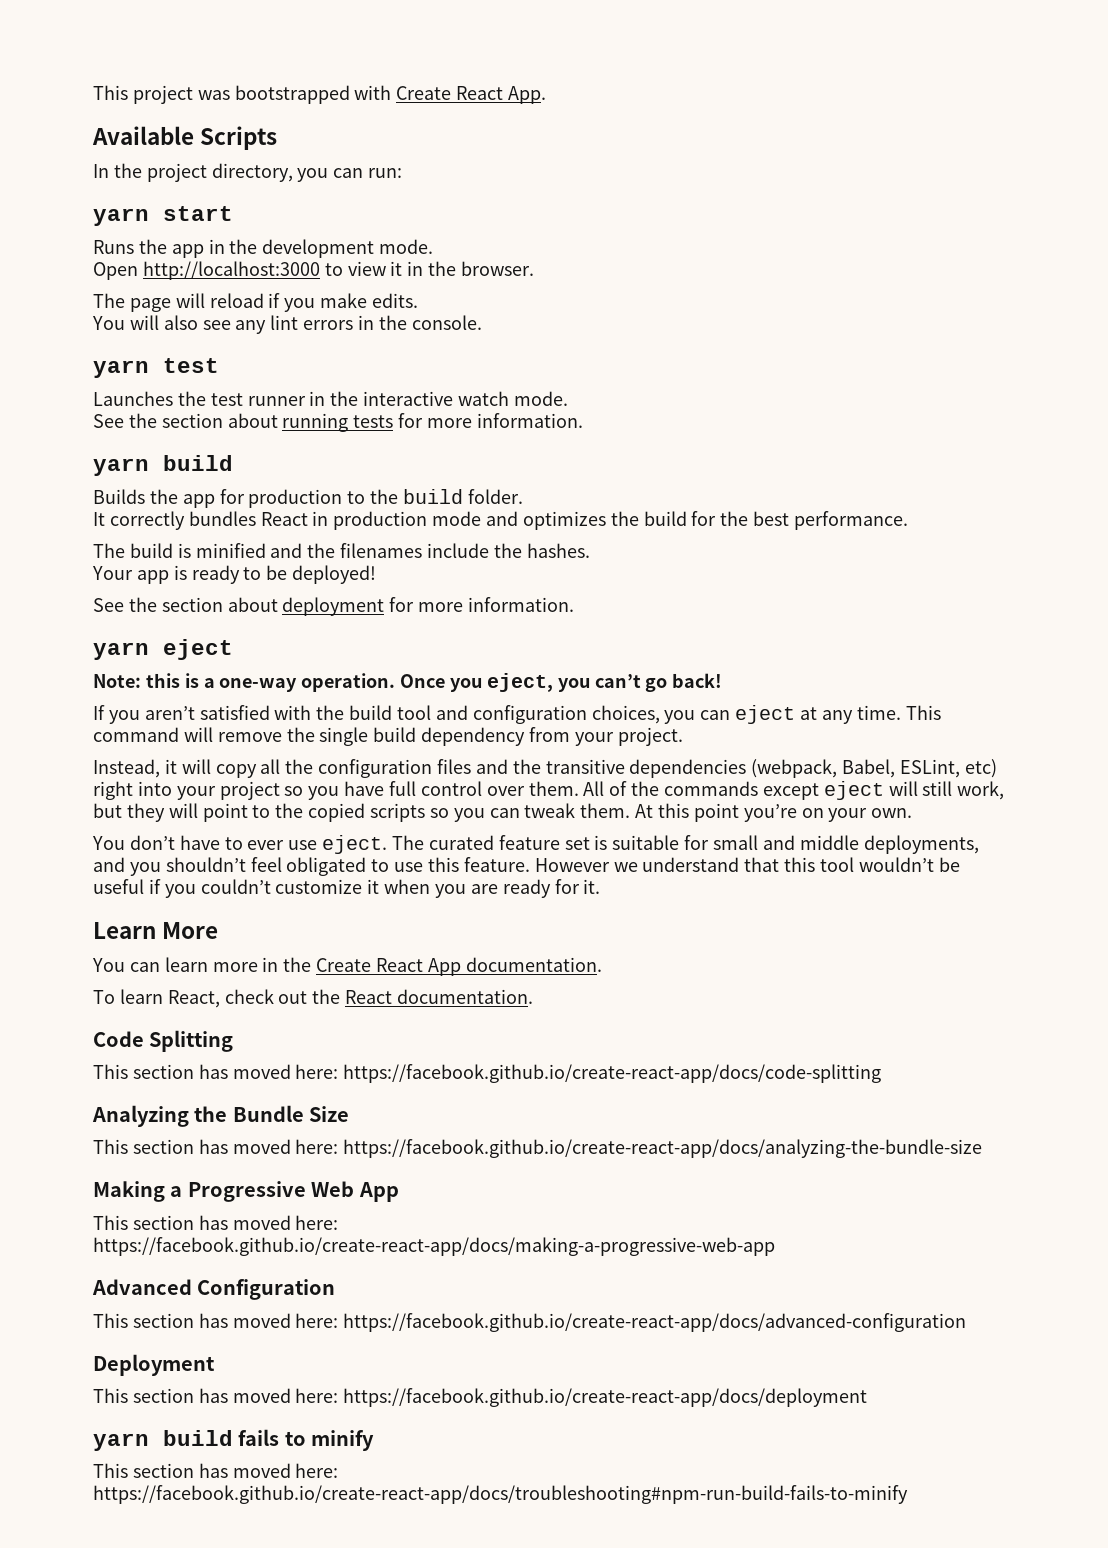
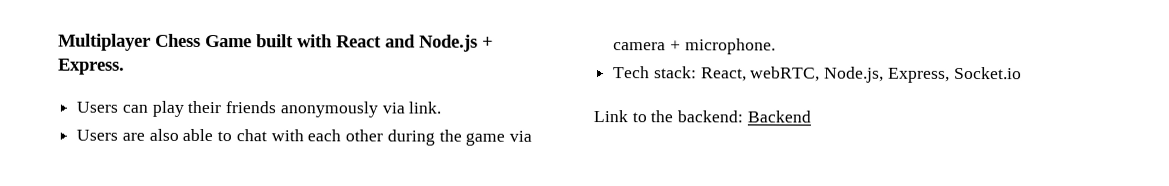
[93,85,547,104] [92,126,278,150] [93,163,403,182] [93,206,233,226] [93,239,434,258] [93,261,535,280] [93,293,419,312] [92,315,482,334] [93,358,219,378] [93,391,568,406] [93,413,583,432] [93,455,233,476] [93,489,523,508] [93,511,909,530] [93,543,590,558] [92,565,377,584] [93,597,575,616] [93,639,233,660] [93,673,723,692] [93,705,941,724] [93,727,683,746] [93,759,997,778] [93,781,1005,800] [93,803,913,822] [92,835,979,854] [93,857,960,876] [93,879,601,898] [93,922,219,939] [92,957,602,976] [93,989,534,1008] [93,1030,234,1052] [93,1064,882,1083] [92,1105,350,1127] [93,1139,983,1158] [93,1181,399,1202] [93,1215,339,1230] [93,1237,775,1256] [92,1279,336,1300] [93,1313,967,1332] [93,1354,215,1376] [93,1388,868,1407] [93,1429,375,1451] [93,1463,339,1478] [93,1485,908,1504] This project was bootstrapped with Create React App. // Available Scripts // In the project directory, you can run: // yarn start // Runs the app in the development mode. // Open http://localhost:3000 to view it in the browser. // The page will reload if you make edits. // You will also see any lint errors in the console. // yarn test // Launches the test runner in the interactive watch mode. // See the section about running tests for more information. // yarn build // Builds the app for production to the build folder. // It correctly bundles React in production mode and optimizes the build for the best performance. // The build is minified and the filenames include the hashes. // Your app is ready to be deployed! // See the section about deployment for more information. // yarn eject // Note: this is a one-way operation. Once you eject, you can’t go back! // If you aren’t satisfied with the build tool and configuration choices, you can eject at any time. This command will remove the single build dependency from your project. // Instead, it will copy all the configuration files and the transitive dependencies (webpack, Babel, ESLint, etc) right into your project so you have full control over them. All of the commands except eject will still work, but they will point to the copied scripts so you can tweak them. At this point you’re on your own. // You don’t have to ever use eject. The curated feature set is suitable for small and middle deployments, and you shouldn’t feel obligated to use this feature. However we understand that this tool wouldn’t be useful if you couldn’t customize it when you are ready for it. // Learn More // You can learn more in the Create React App documentation. // To learn React, check out the React documentation. // Code Splitting // This section has moved here: https://facebook.github.io/create-react-app/docs/code-splitting // Analyzing the Bundle Size // This section has moved here: https://facebook.github.io/create-react-app/docs/analyzing-the-bundle-size // Making a Progressive Web App // This section has moved here: https://facebook.github.io/create-react-app/docs/making-a-progressive-web-app // Advanced Configuration // This section has moved here: https://facebook.github.io/create-react-app/docs/advanced-configuration // Deployment // This section has moved here: https://facebook.github.io/create-react-app/docs/deployment // yarn build fails to minify // This section has moved here: https://facebook.github.io/create-react-app/docs/troubleshooting#npm-run-build-fails-to-minify -> [58,33,494,52] [58,58,125,75] [76,100,442,118] [76,128,532,146] [613,38,776,55] [613,66,1022,83] [593,110,811,123] Multiplayer Chess Game built with React and Node.js + Express. // Users can play their friends anonymously via link. // Users are also able to chat with each other during the game via camera + microphone. // Tech stack: React, webRTC, Node.js, Express, Socket.io // Link to the backend: Backend

